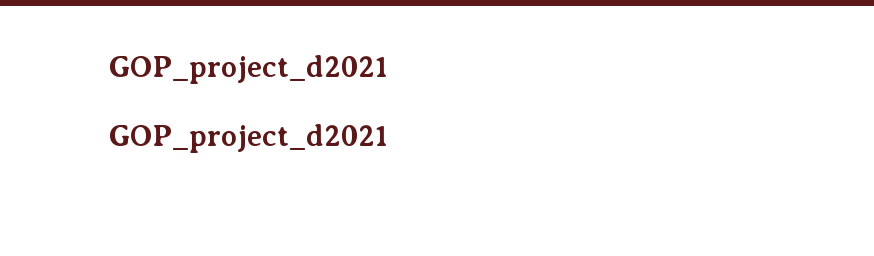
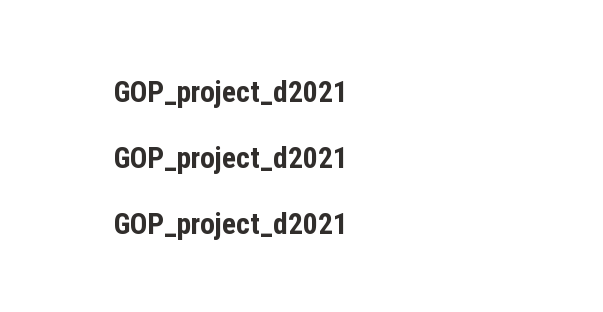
[109,55,388,84] [109,124,388,153] GOP_project_d2021 // GOP_project_d2021 -> [114,80,348,108] [114,146,348,174] [114,212,348,240] GOP_project_d2021 // GOP_project_d2021 // GOP_project_d2021

